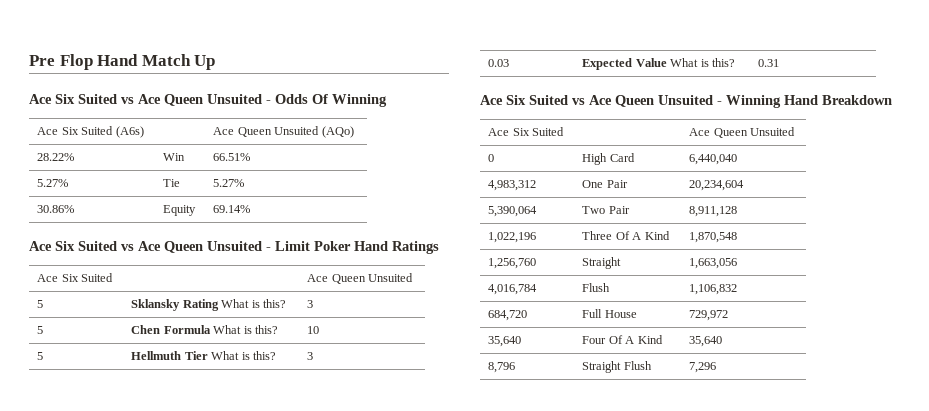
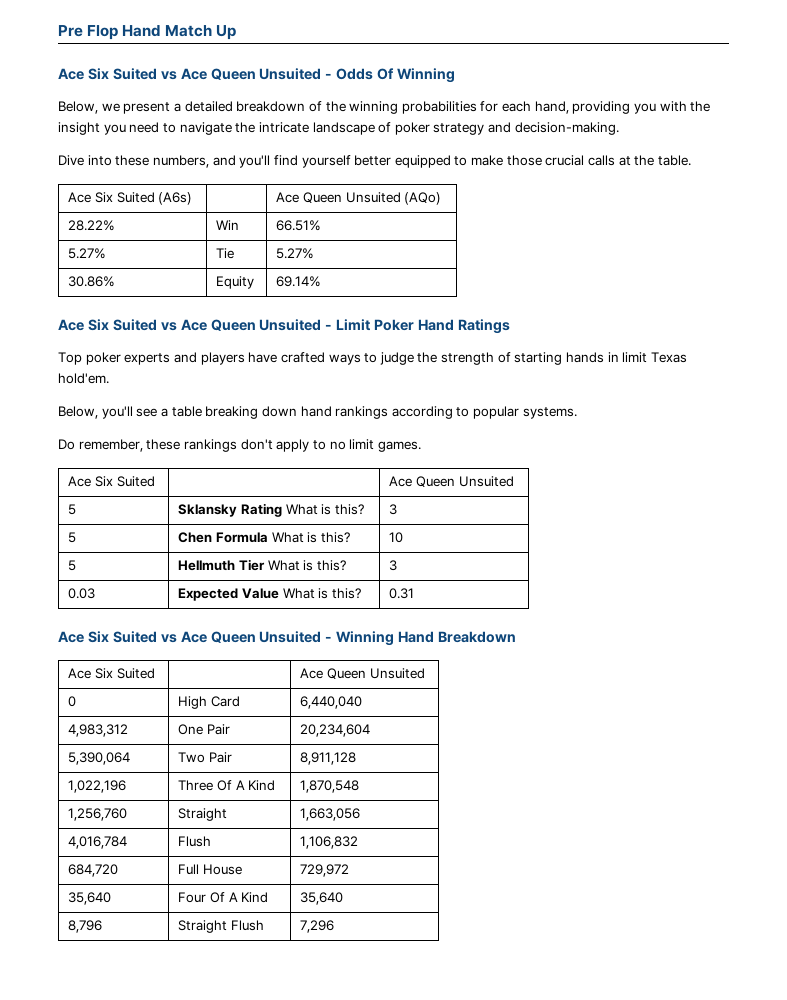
(387, 100) none -> [58,101,711,114] [58,122,619,135] [58,155,691,168] // Below, we present a detailed breakdown of the winning probabilities for each hand, providing you with the insight you need to navigate the intricate landscape of poker strategy and decision-making. // Dive into these numbers, and you'll find yourself better equipped to make those crucial calls at the table.
(439, 247) none -> [58,352,687,365] [58,373,109,384] [58,406,577,419] [58,439,421,452] // Top poker experts and players have crafted ways to judge the strength of starting hands in limit Texas hold'em. // Below, you'll see a table breaking down hand rankings according to popular systems. // Do remember, these rankings don't apply to no limit games.

